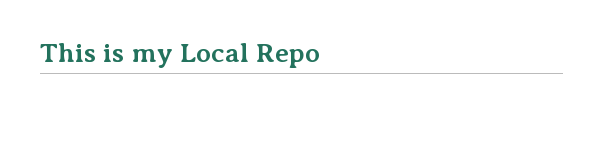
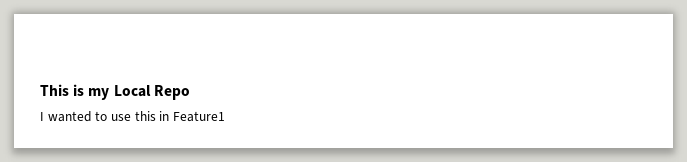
(321, 56) none -> [40,111,225,122] // I wanted to use this in Feature1

